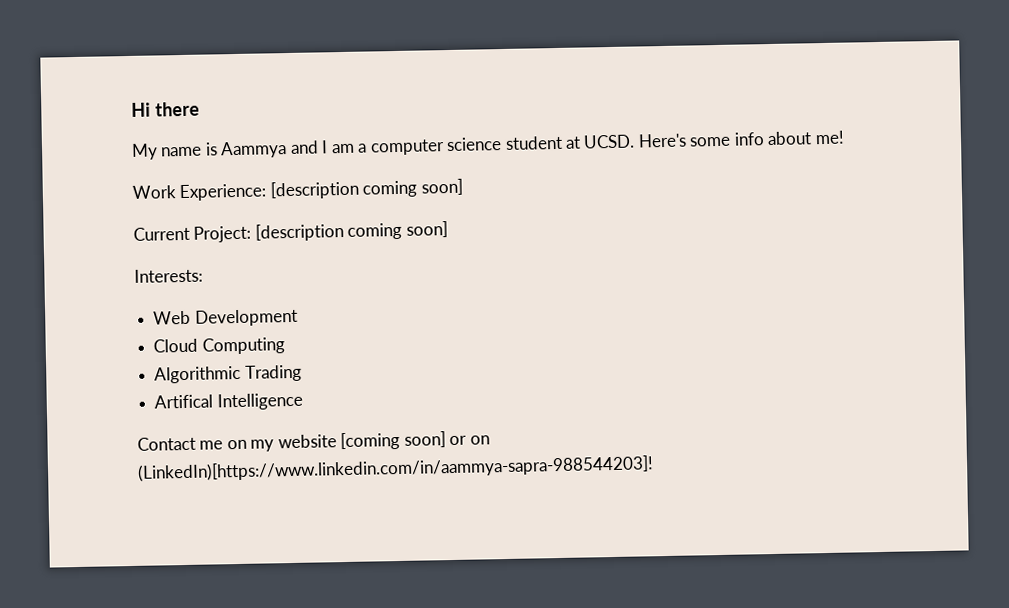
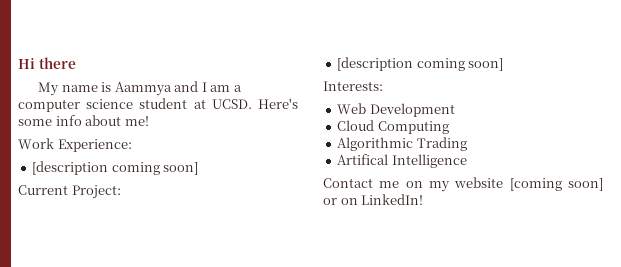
(268, 192) none -> (132, 145) //
(252, 234) none -> (121, 192) //
[137,455,654,482] (LinkedIn)[https://www.linkedin.com/in/aammya-sapra-988544203]! -> [361,194,424,205] LinkedIn!

